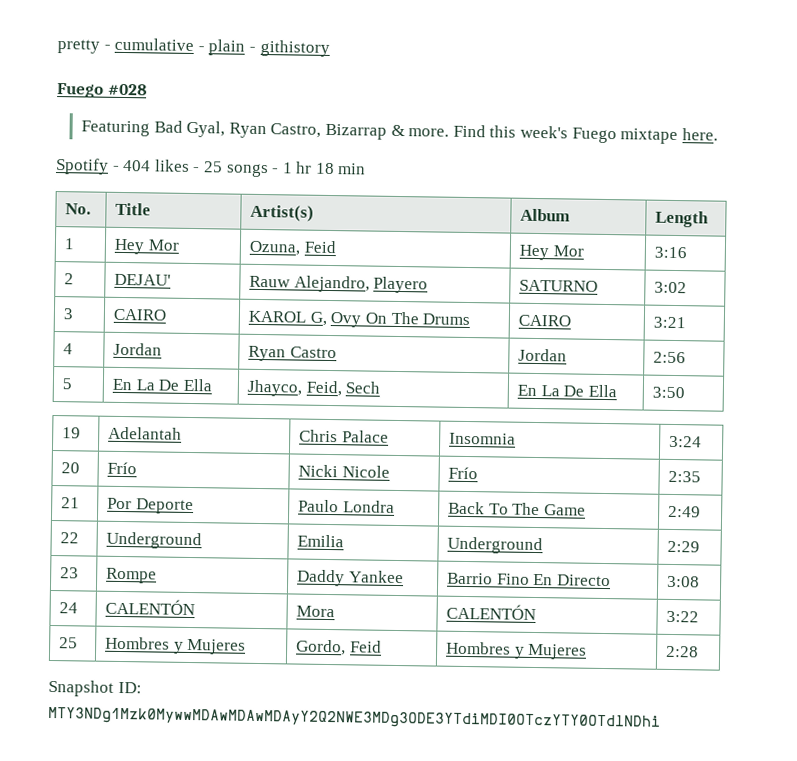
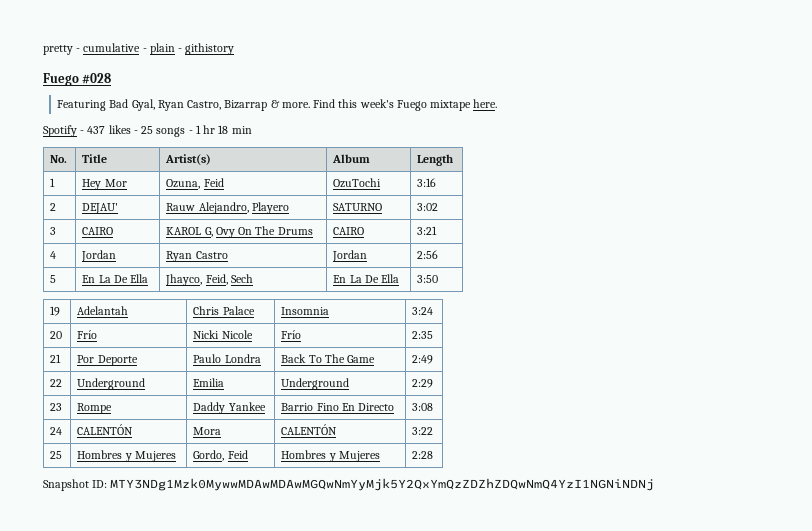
[123,159,152,172] 404 -> [87,126,106,134] 437
[519,244,584,261] Hey Mor -> [333,178,382,188] OzuTochi
[48,706,661,731] MTY3NDg1Mzk0MywwMDAwMDAwMDAyY2Q2NWE3MDg3ODE3YTdiMDI0OTczYTY0OTdlNDhi -> [110,478,655,491] MTY3NDg1Mzk0MywwMDAwMDAwMGQwNmYyMjk5Y2QxYmQzZDZhZDQwNmQ4YzI1NGNiNDNj

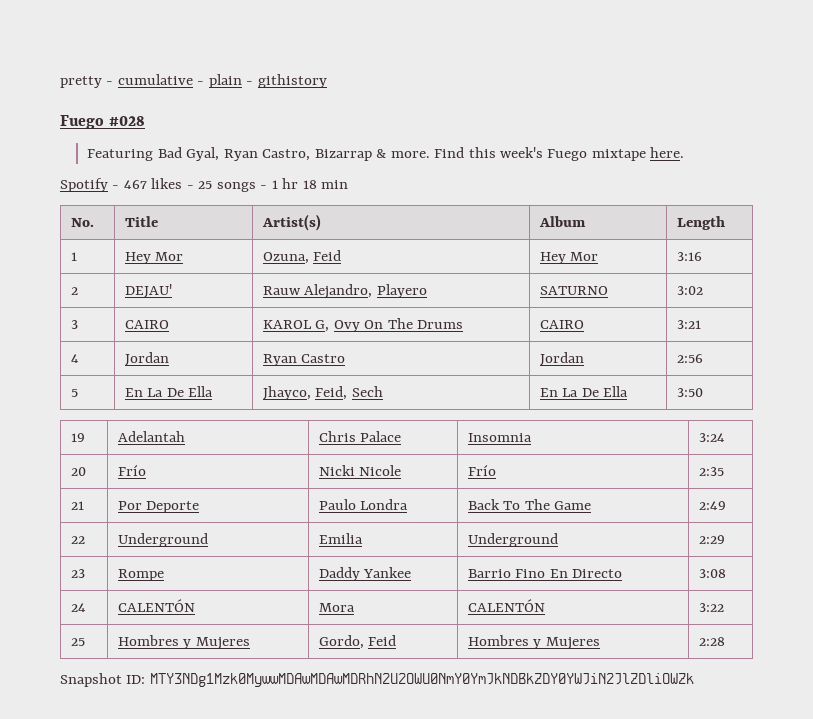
[87,126,106,134] 437 -> [123,180,147,189] 467
[333,178,382,188] OzuTochi -> [539,252,599,264] Hey Mor
[110,478,655,491] MTY3NDg1Mzk0MywwMDAwMDAwMGQwNmYyMjk5Y2QxYmQzZDZhZDQwNmQ4YzI1NGNiNDNj -> [149,673,694,687] MTY3NDg1Mzk0MywwMDAwMDAwMDRhN2U2OWU0NmY0YmJkNDBkZDY0YWJiN2JlZDliOWZk

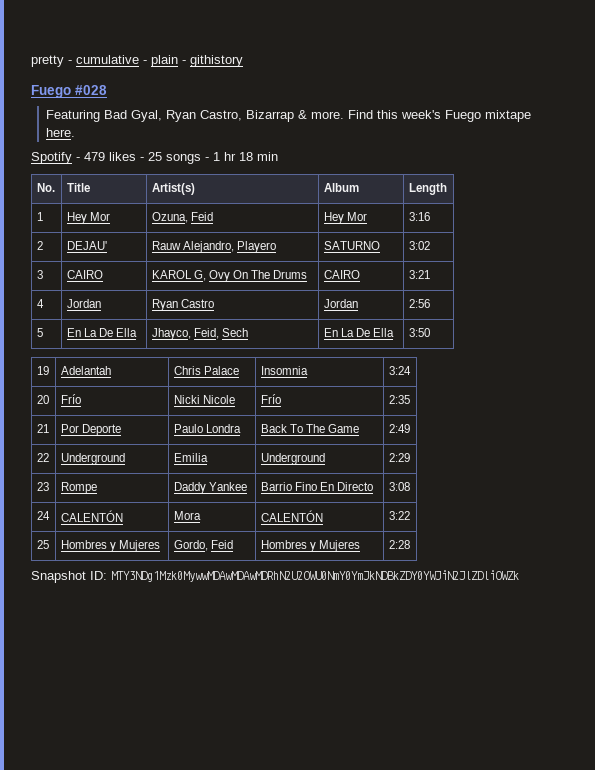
[123,180,147,189] 467 -> [84,152,105,161] 479

